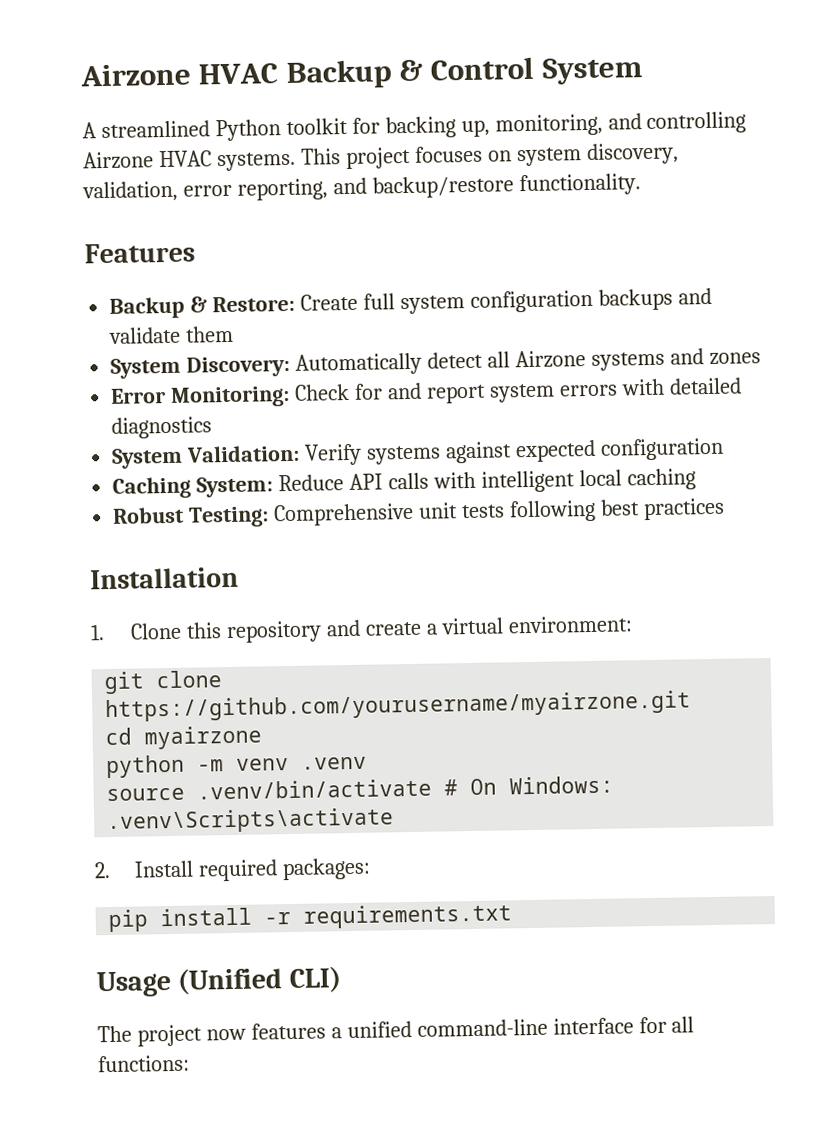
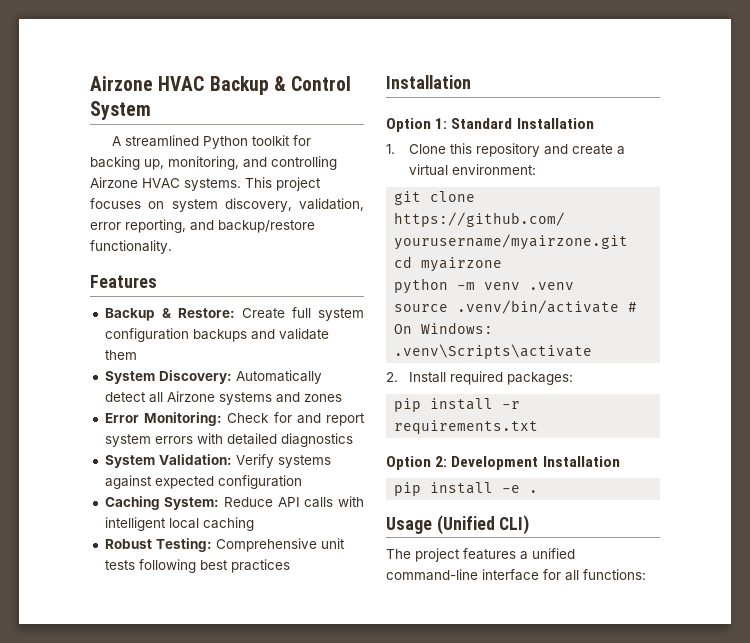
(239, 578) none -> [386,118,594,132] // Option 1: Standard Installation
(513, 916) none -> [386,456,620,470] [394,482,539,496] // Option 2: Development Installation // pip install -e .
[205,1028,246,1041] now -> (460, 555) none

